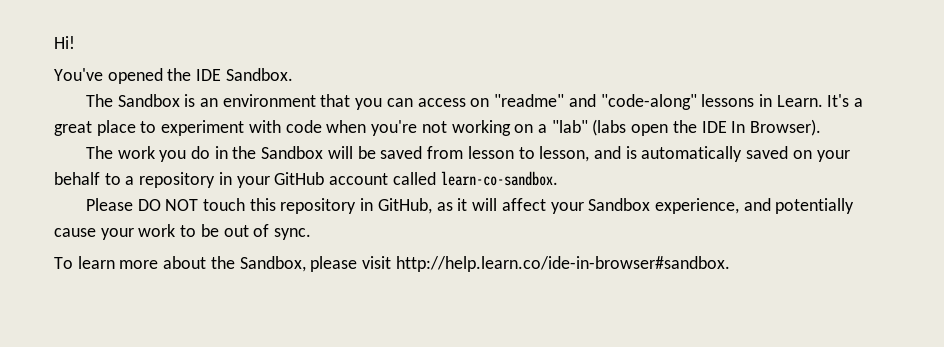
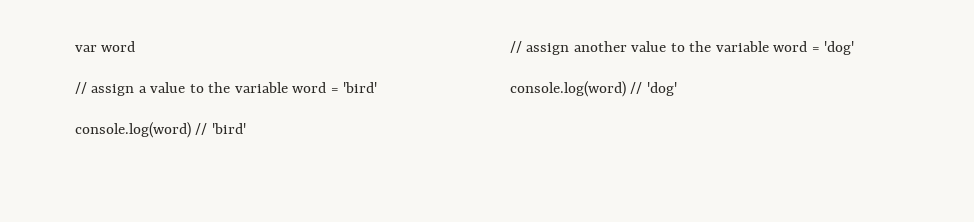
[54,36,75,49] [54,68,293,84] [85,94,864,110] [54,119,822,136] [85,146,850,162] [54,171,558,188] [85,198,855,214] [54,224,312,240] [54,256,730,272] Hi! // You've opened the IDE Sandbox. // The Sandbox is an environment that you can access on "readme" and "code-along" lessons in Learn. It's a great place to experiment with code when you're not working on a "lab" (labs open the IDE In Browser). // The work you do in the Sandbox will be saved from lesson to lesson, and is automatically saved on your behalf to a repository in your GitHub account called learn-co-sandbox. // Please DO NOT touch this repository in GitHub, as it will affect your Sandbox experience, and potentially cause your work to be out of sync. // To learn more about the Sandbox, please visit http://help.learn.co/ide-in-browser#sandbox. -> [75,41,136,52] [75,82,378,96] [75,122,246,138] [510,41,855,55] [510,81,677,97] var word // // assign a value to the variable word = 'bird' // console.log(word) // 'bird' // // assign another value to the variable word = 'dog' // console.log(word) // 'dog'

